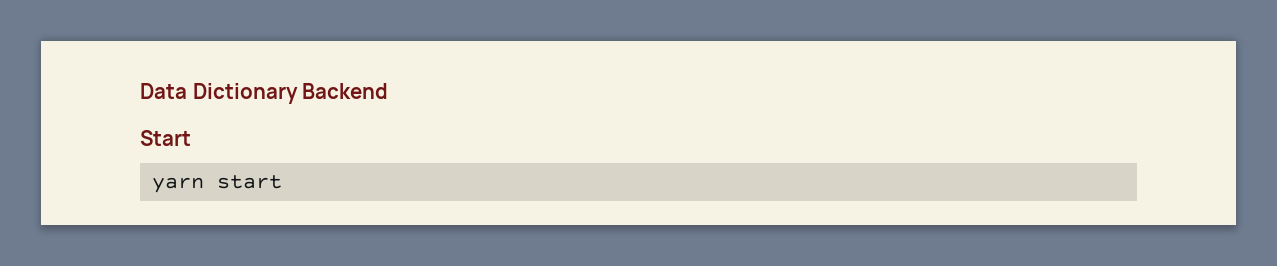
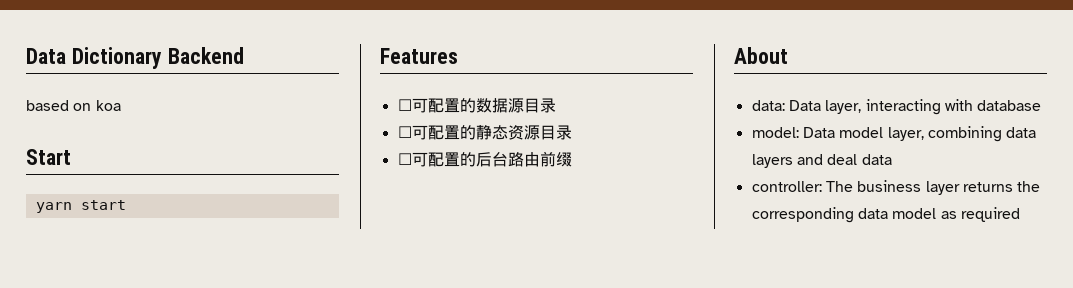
(389, 91) none -> [26,100,121,111] // based on koa
(282, 182) none -> [380,48,458,64] [397,98,556,113] [397,124,572,140] [397,151,572,167] [734,47,788,64] [751,99,1042,115] [751,126,1037,142] [751,154,892,168] [751,180,1041,195] [751,207,1020,223] // Features // ☐可配置的数据源目录 // ☐可配置的静态资源目录 // ☐可配置的后台路由前缀 // About // data: Data layer, interacting with database // model: Data model layer, combining data layers and deal data // controller: The business layer returns the corresponding data model as required

